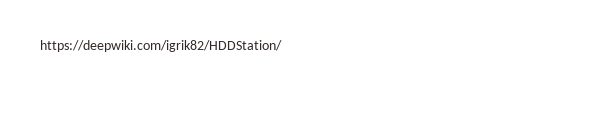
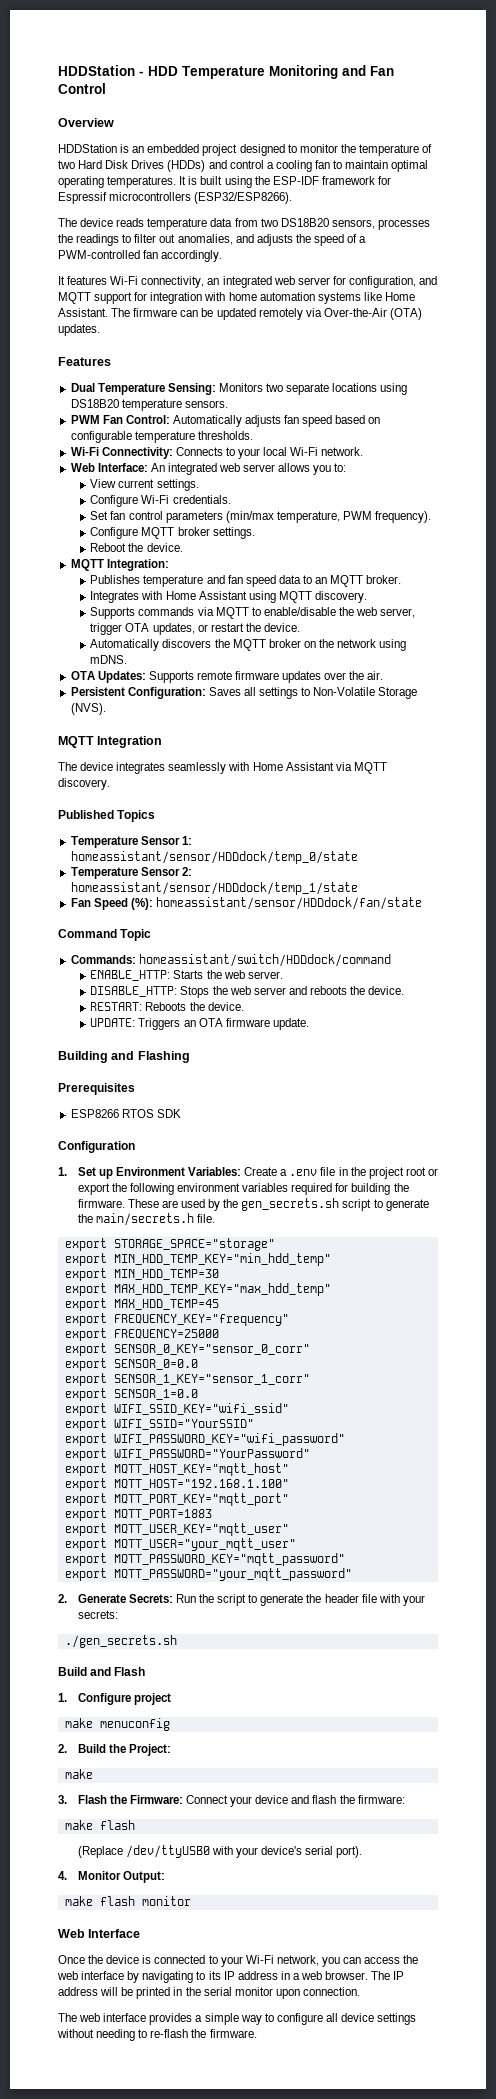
[40,40,282,52] https://deepwiki.com/igrik82/HDDStation/ -> [58,65,394,79] [58,83,106,94] [58,118,114,127] [58,144,433,156] [58,160,429,172] [58,176,391,188] [58,192,293,204] [58,218,430,230] [58,234,367,246] [58,250,223,262] [58,276,438,288] [58,292,415,304] [58,308,422,320] [58,324,100,336] [58,357,111,366] [70,383,408,395] [70,399,228,411] [70,415,381,427] [70,431,253,443] [70,447,364,459] [70,463,347,475] [90,479,199,491] [90,495,231,507] [90,511,432,523] [90,527,255,539] [90,543,183,552] [70,559,169,571] [90,575,402,587] [90,591,367,603] [90,607,416,619] [90,623,300,635] [90,639,407,651] [90,655,128,664] [70,671,384,683] [70,687,418,699] [70,703,106,715] [58,736,163,748] [58,762,387,774] [58,778,110,790] [58,810,156,822] [70,836,192,848] [70,851,358,864] [70,867,192,879] [70,882,358,895] [70,897,422,910] [58,929,152,941] [70,954,391,967] [90,970,283,981] [90,986,405,998] [90,1002,244,1011] [90,1018,309,1030] [58,1051,190,1063] [58,1083,135,1095] [70,1109,181,1118] [58,1141,135,1153] [58,1167,438,1179] [77,1183,409,1195] [77,1198,429,1211] [77,1213,215,1226] [64,1238,275,1251] [64,1253,331,1266] [64,1268,219,1281] [64,1283,331,1296] [64,1298,219,1311] [64,1313,289,1326] [64,1328,219,1341] [64,1343,310,1356] [64,1358,198,1371] [64,1373,310,1386] [64,1388,198,1401] [64,1403,289,1416] [64,1418,254,1431] [64,1433,345,1446] [64,1448,310,1461] [64,1463,289,1476] [64,1478,289,1491] [64,1493,289,1506] [64,1508,212,1521] [64,1523,289,1536] [64,1538,296,1551] [64,1553,345,1566] [64,1568,352,1581] [58,1594,425,1606] [77,1610,118,1619] [64,1635,177,1648] [58,1667,146,1676] [58,1693,171,1705] [64,1718,170,1731] [58,1744,171,1756] [64,1769,93,1779] [58,1795,405,1807] [64,1820,135,1830] [77,1845,363,1858] [58,1871,165,1883] [64,1896,191,1906] [58,1929,141,1938] [58,1955,419,1967] [57,1971,405,1983] [58,1987,360,1999] [58,2013,417,2025] [57,2029,257,2041] HDDStation - HDD Temperature Monitoring and Fan Control // Overview // HDDStation is an embedded project designed to monitor the temperature of two Hard Disk Drives (HDDs) and control a cooling fan to maintain optimal operating temperatures. It is built using the ESP-IDF framework for Espressif microcontrollers (ESP32/ESP8266). // The device reads temperature data from two DS18B20 sensors, processes the readings to filter out anomalies, and adjusts the speed of a PWM-controlled fan accordingly. // It features Wi-Fi connectivity, an integrated web server for configuration, and MQTT support for integration with home automation systems like Home Assistant. The firmware can be updated remotely via Over-the-Air (OTA) updates. // Features // Dual Temperature Sensing: Monitors two separate locations using DS18B20 temperature sensors. // PWM Fan Control: Automatically adjusts fan speed based on configurable temperature thresholds. // Wi-Fi Connectivity: Connects to your local Wi-Fi network. // Web Interface: An integrated web server allows you to: // View current settings. // Configure Wi-Fi credentials. // Set fan control parameters (min/max temperature, PWM frequency). // Configure MQTT broker settings. // Reboot the device. // MQTT Integration: // Publishes temperature and fan speed data to an MQTT broker. // Integrates with Home Assistant using MQTT discovery. // Supports commands via MQTT to enable/disable the web server, trigger OTA updates, or restart the device. // Automatically discovers the MQTT broker on the network using mDNS. // OTA Updates: Supports remote firmware updates over the air. // Persistent Configuration: Saves all settings to Non-Volatile Storage (NVS). // MQTT Integration // The device integrates seamlessly with Home Assistant via MQTT discovery. // Published Topics // Temperature Sensor 1: homeassistant/sensor/HDDdock/temp_0/state // Temperature Sensor 2: homeassistant/sensor/HDDdock/temp_1/state // Fan Speed (%): homeassistant/sensor/HDDdock/fan/state // Command Topic // Commands: homeassistant/switch/HDDdock/command // ENABLE_HTTP: Starts the web server. // DISABLE_HTTP: Stops the web server and reboots the device. // RESTART: Reboots the device. // UPDATE: Triggers an OTA firmware update. // Building and Flashing // Prerequisites // ESP8266 RTOS SDK // Configuration // 1. Set up Environment Variables: Create a .env file in the project root or export the following environment variables required for building the firmware. These are used by the gen_secrets.sh script to generate the main/secrets.h file. // export STORAGE_SPACE="storage" // export MIN_HDD_TEMP_KEY="min_hdd_temp" // export MIN_HDD_TEMP=30 // export MAX_HDD_TEMP_KEY="max_hdd_temp" // export MAX_HDD_TEMP=45 // export FREQUENCY_KEY="frequency" // export FREQUENCY=25000 // export SENSOR_0_KEY="sensor_0_corr" // export SENSOR_0=0.0 // export SENSOR_1_KEY="sensor_1_corr" // export SENSOR_1=0.0 // export WIFI_SSID_KEY="wifi_ssid" // export WIFI_SSID="YourSSID" // export WIFI_PASSWORD_KEY="wifi_password" // export WIFI_PASSWORD="YourPassword" // export MQTT_HOST_KEY="mqtt_host" // export MQTT_HOST="192.168.1.100" // export MQTT_PORT_KEY="mqtt_port" // export MQTT_PORT=1883 // export MQTT_USER_KEY="mqtt_user" // export MQTT_USER="your_mqtt_user" // export MQTT_PASSWORD_KEY="mqtt_password" // export MQTT_PASSWORD="your_mqtt_password" // 2. Generate Secrets: Run the script to generate the header file with your secrets: // ./gen_secrets.sh // Build and Flash // 1. Configure project // make menuconfig // 2. Build the Project: // make // 3. Flash the Firmware: Connect your device and flash the firmware: // make flash // (Replace /dev/ttyUSB0 with your device's serial port). // 4. Monitor Output: // make flash monitor // Web Interface // Once the device is connected to your Wi-Fi network, you can access the web interface by navigating to its IP address in a web browser. The IP address will be printed in the serial monitor upon connection. // The web interface provides a simple way to configure all device settings without needing to re-flash the firmware.

